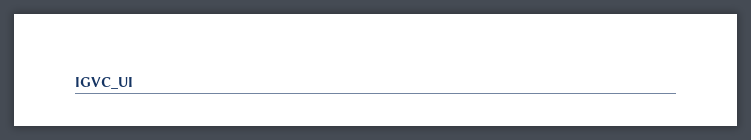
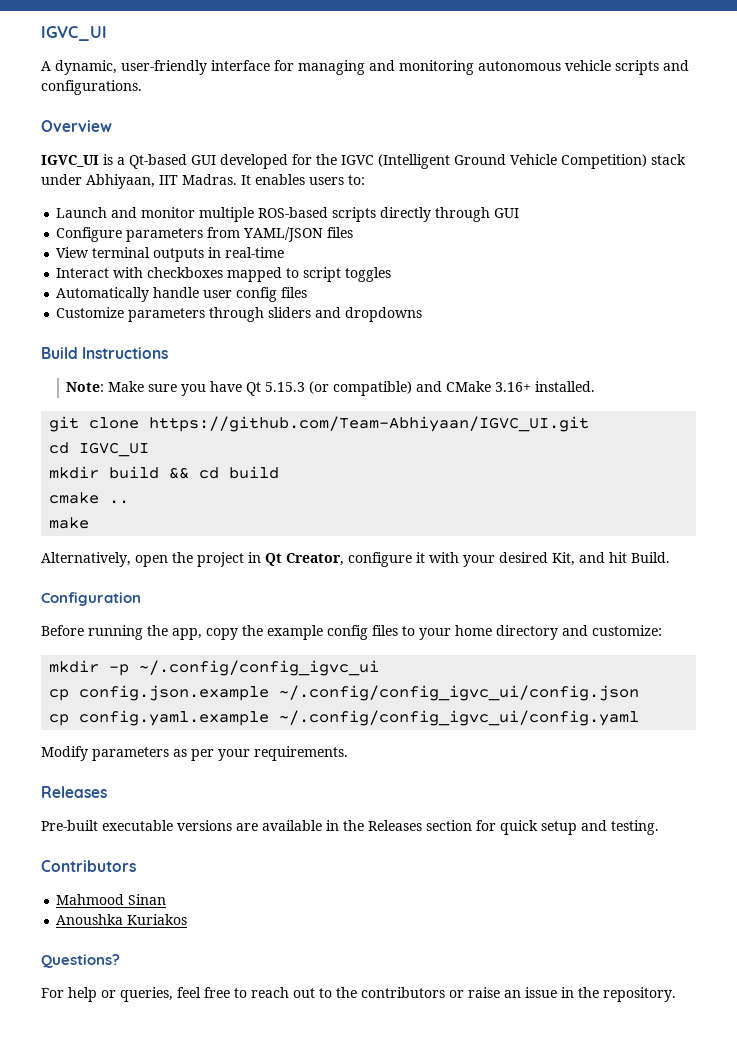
[75,77,133,89] IGVC_UI -> [41,26,107,41] [41,60,689,75] [41,80,142,95] [41,120,112,132] [41,154,686,169] [41,174,365,189] [56,207,520,222] [56,227,354,242] [56,247,285,262] [56,267,392,282] [56,287,308,302] [56,307,423,322] [41,347,169,359] [66,381,596,396] [49,416,590,432] [49,442,150,457] [49,466,280,479] [49,492,130,504] [49,517,90,529] [41,552,670,567] [41,592,141,606] [41,625,662,640] [49,660,380,676] [49,685,640,701] [49,710,640,726] [41,746,348,761] [41,786,107,798] [41,820,659,835] [41,860,136,872] [56,894,167,905] [56,914,188,925] [41,954,120,968] [41,987,676,1002] IGVC_UI // A dynamic, user-friendly interface for managing and monitoring autonomous vehicle scripts and configurations. // Overview // IGVC_UI is a Qt-based GUI developed for the IGVC (Intelligent Ground Vehicle Competition) stack under Abhiyaan, IIT Madras. It enables users to: // Launch and monitor multiple ROS-based scripts directly through GUI // Configure parameters from YAML/JSON files // View terminal outputs in real-time // Interact with checkboxes mapped to script toggles // Automatically handle user config files // Customize parameters through sliders and dropdowns // Build Instructions // Note: Make sure you have Qt 5.15.3 (or compatible) and CMake 3.16+ installed. // git clone https://github.com/Team-Abhiyaan/IGVC_UI.git // cd IGVC_UI // mkdir build && cd build // cmake .. // make // Alternatively, open the project in Qt Creator, configure it with your desired Kit, and hit Build. // Configuration // Before running the app, copy the example config files to your home directory and customize: // mkdir -p ~/.config/config_igvc_ui // cp config.json.example ~/.config/config_igvc_ui/config.json // cp config.yaml.example ~/.config/config_igvc_ui/config.yaml // Modify parameters as per your requirements. // Releases // Pre-built executable versions are available in the Releases section for quick setup and testing. // Contributors // Mahmood Sinan // Anoushka Kuriakos // Questions? // For help or queries, feel free to reach out to the contributors or raise an issue in the repository.

